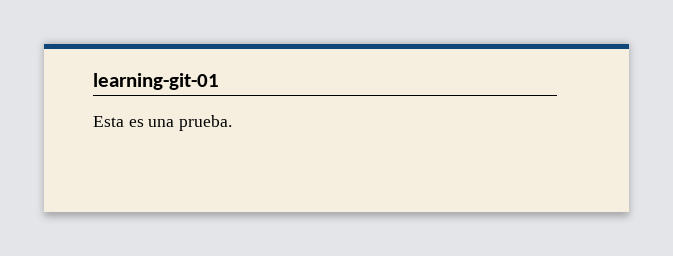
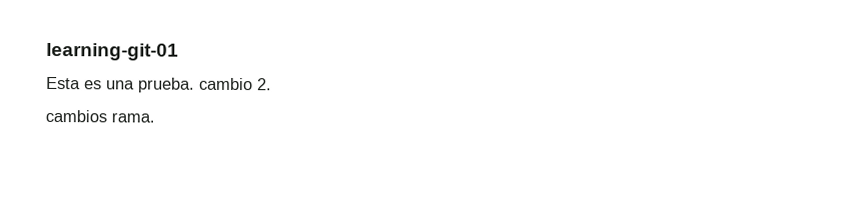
(233, 123) none -> [199,77,272,91] [45,109,155,123] cambio 2. // cambios rama.

